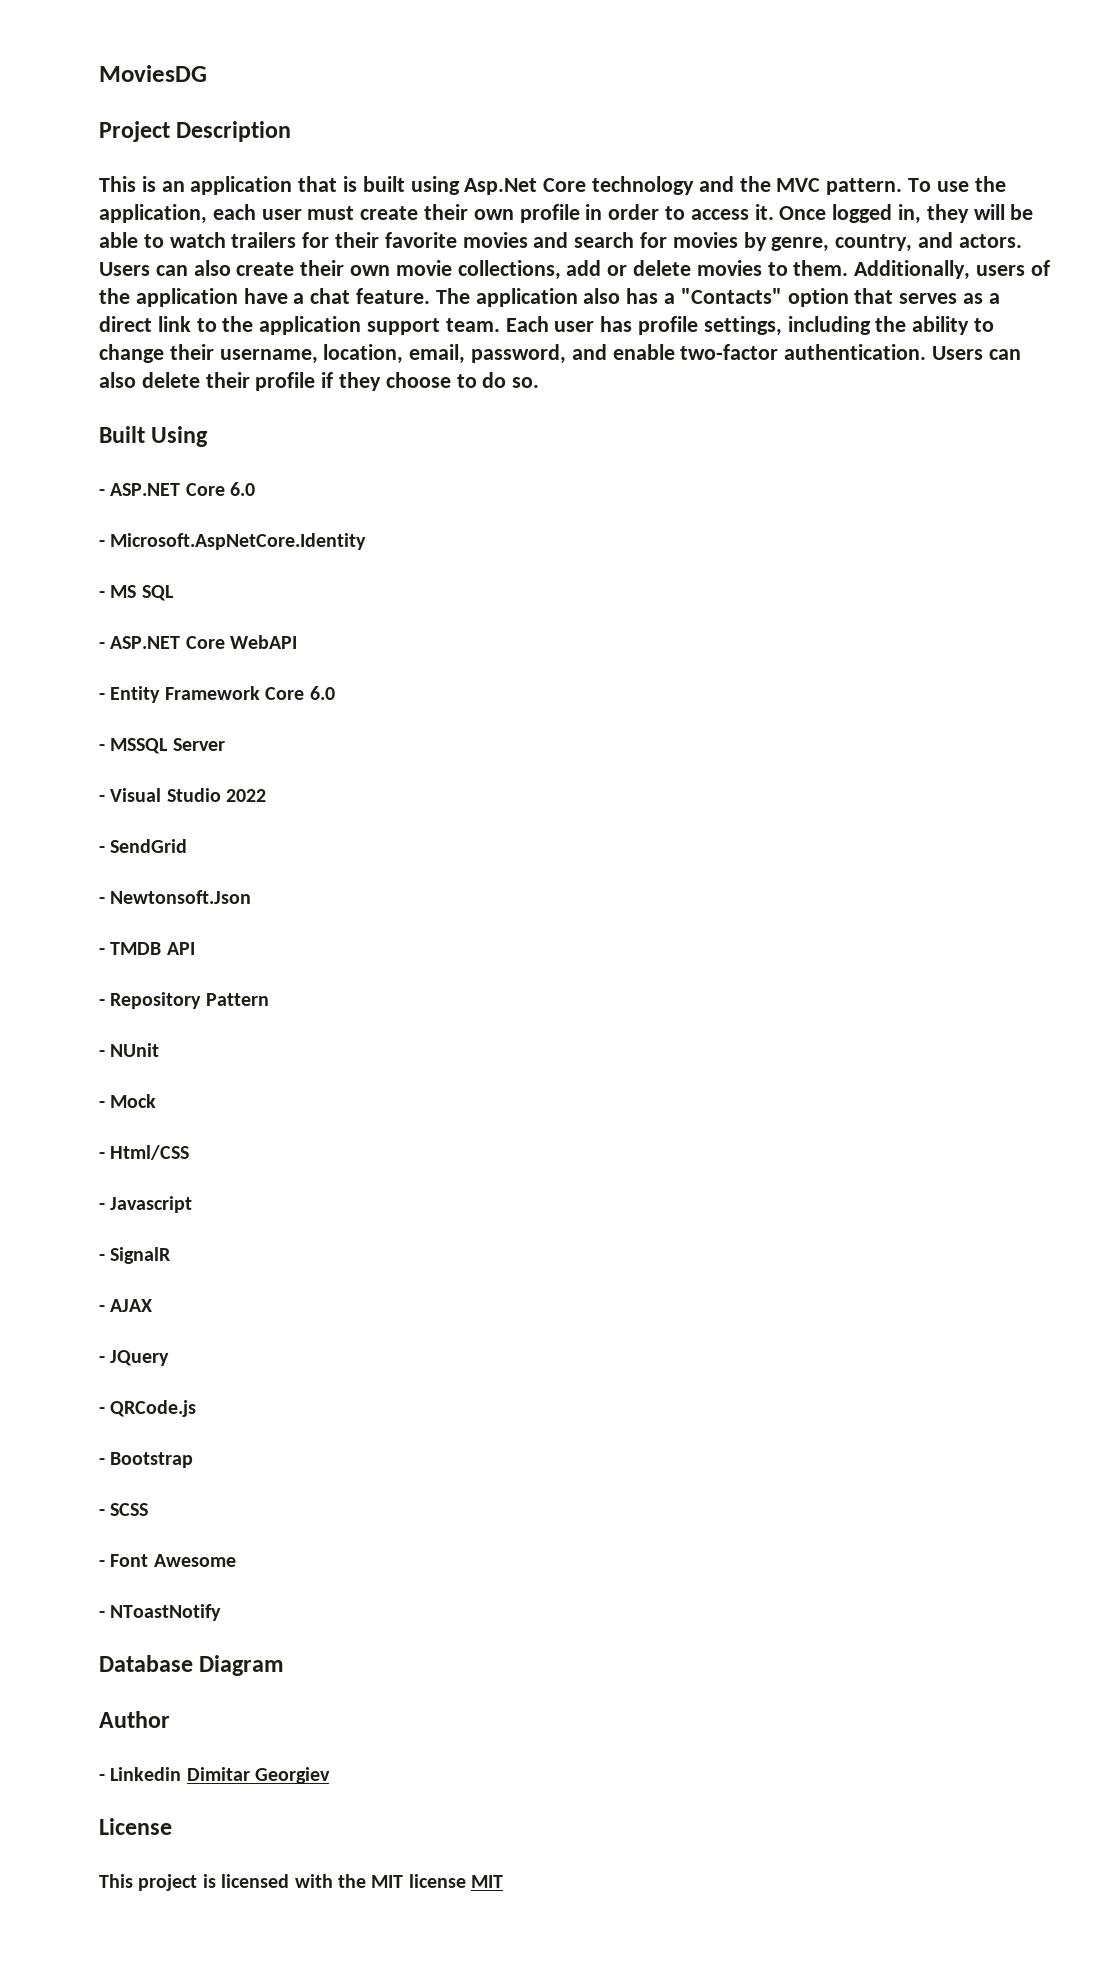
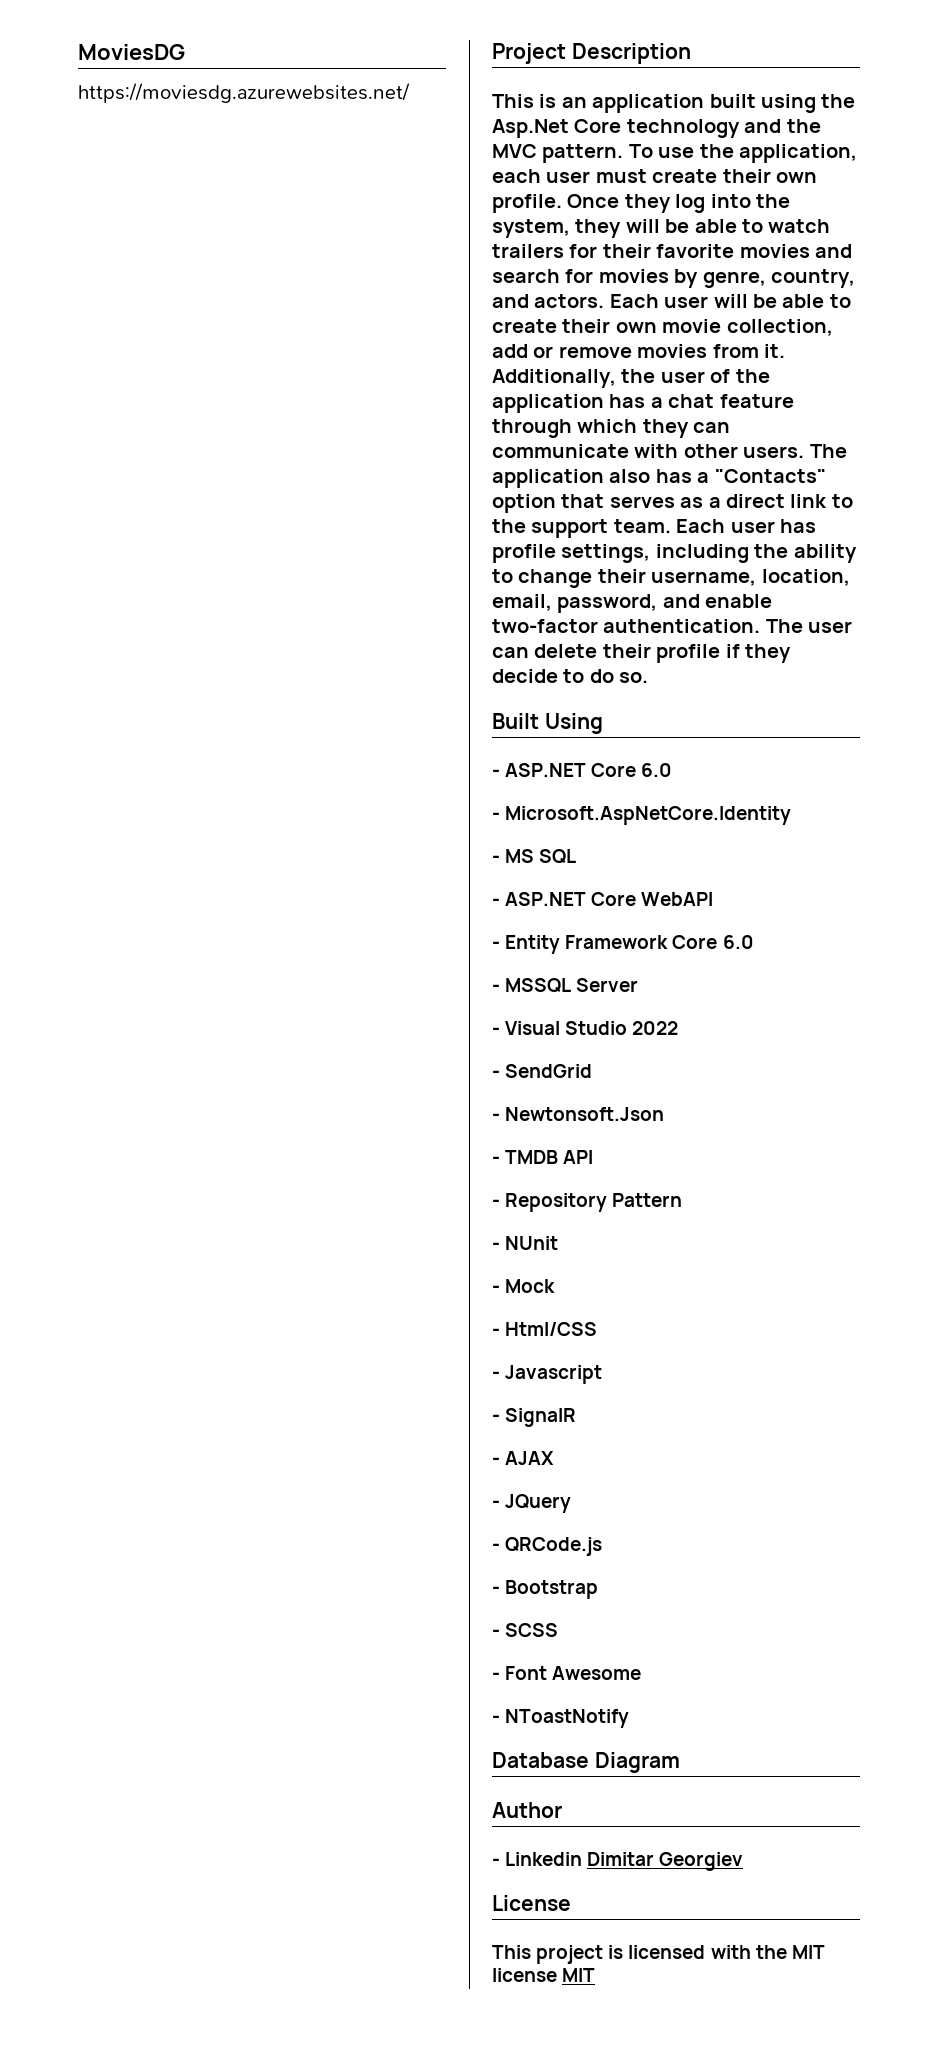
(207, 73) none -> [78,83,410,103] // https://moviesdg.azurewebsites.net/
[298,176,358,192] that is -> (705, 103) none
(460, 185) none -> [821,94,856,108] the
[519,204,922,224] profile in order to access it. Once logged in, -> [492,194,790,213] [492,219,570,238] profile. Once they log into the system,
[99,260,231,276] Users can also -> [609,294,851,308] Each user will be able to
[457,260,561,280] collections, -> [726,319,833,336] collection,
[633,260,1026,280] delete movies to them. Additionally, users -> [558,344,785,358] [492,369,705,388] remove movies from it. Additionally, the user
[243,288,288,304] have -> [609,394,646,408] has
[356,288,431,304] feature. -> [719,394,794,408] [492,419,731,438] [492,444,805,458] feature through which they can communicate with other users.
[259,316,362,335] application -> (526, 526) none
[932,346,1021,360] [99,372,136,388] Users can also -> [765,619,853,633] [492,647,529,658] The user can
[385,372,451,388] choose -> [492,669,558,683] decide

